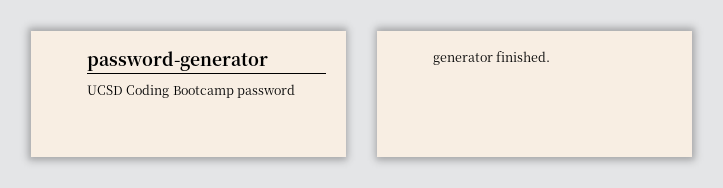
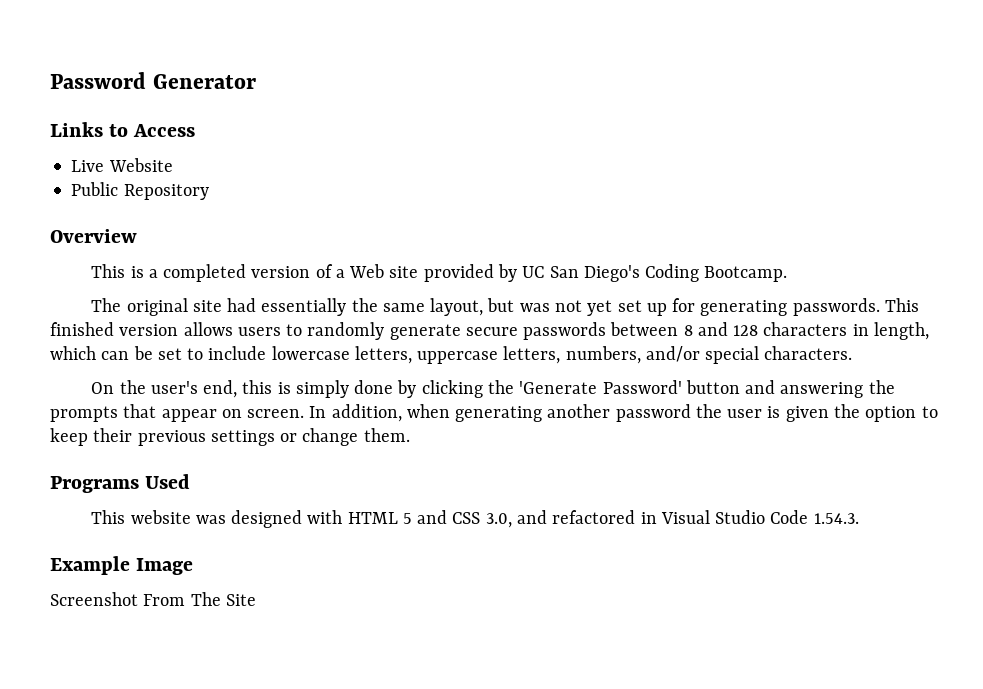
[87,51,268,71] [87,84,296,98] [433,51,551,65] password-generator // UCSD Coding Bootcamp password generator finished. -> [50,72,256,89] [50,122,196,137] [71,158,173,172] [71,182,209,200] [50,229,137,243] [91,264,788,282] [91,298,919,316] [50,322,929,340] [50,346,853,364] [91,380,895,398] [50,404,938,422] [50,428,410,446] [50,474,191,493] [91,510,859,528] [50,556,194,575] [50,592,256,606] Password Generator // Links to Access // Live Website // Public Repository // Overview // This is a completed version of a Web site provided by UC San Diego's Coding Bootcamp. // The original site had essentially the same layout, but was not yet set up for generating passwords. This finished version allows users to randomly generate secure passwords between 8 and 128 characters in length, which can be set to include lowercase letters, uppercase letters, numbers, and/or special characters. // On the user's end, this is simply done by clicking the 'Generate Password' button and answering the prompts that appear on screen. In addition, when generating another password the user is given the option to keep their previous settings or change them. // Programs Used // This website was designed with HTML 5 and CSS 3.0, and refactored in Visual Studio Code 1.54.3. // Example Image // Screenshot From The Site

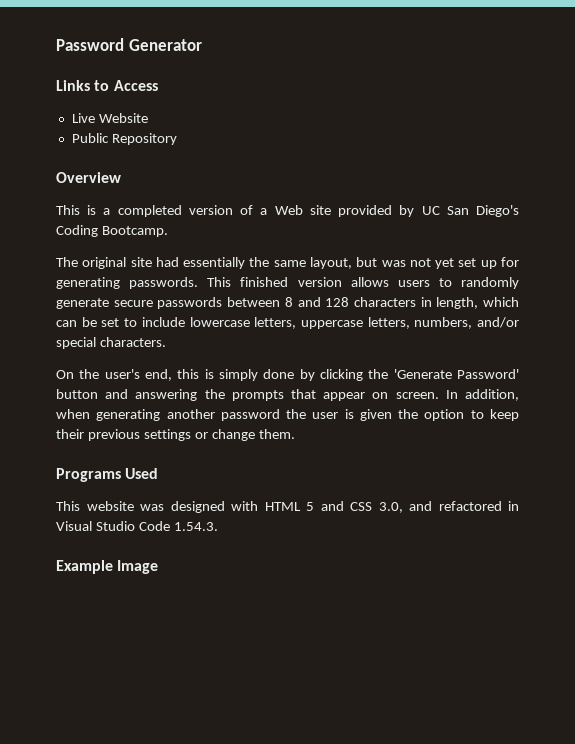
[50,592,256,606] // Screenshot From The Site -> (159, 567) none

